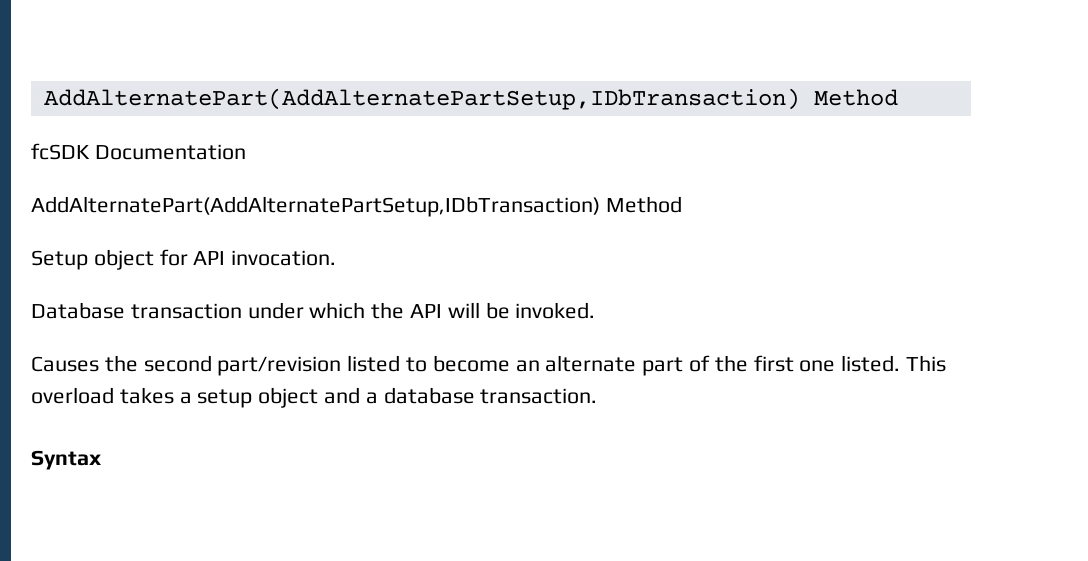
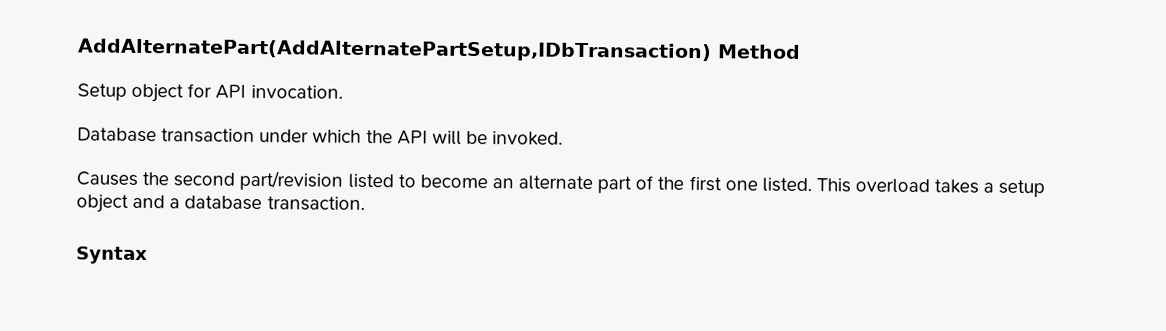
[43,88,898,110] [31,143,246,160] [31,196,682,217] AddAlternatePart(AddAlternatePartSetup,IDbTransaction) Method // fcSDK Documentation // AddAlternatePart(AddAlternatePartSetup,IDbTransaction) Method -> [77,38,801,63] AddAlternatePart(AddAlternatePartSetup,IDbTransaction) Method

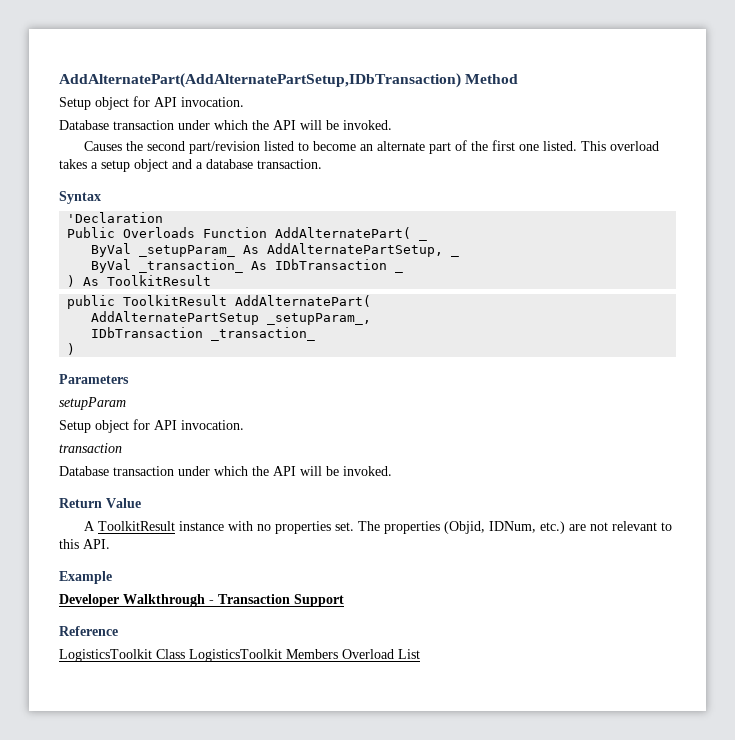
(148, 255) none -> [67,212,164,223] [67,227,428,241] [91,243,460,257] [91,259,388,273] [395,270,404,273] [67,275,212,287] [67,295,372,309] [91,311,372,325] [91,327,316,341] [67,343,76,355] [59,374,129,384] [59,397,126,410] [59,419,244,433] [59,443,122,453] [59,466,392,476] [59,498,141,508] [84,521,673,534] [59,539,110,549] [59,571,112,584] [59,594,344,607] [59,626,118,636] [59,649,420,662] // 'Declaration // Public Overloads Function AddAlternatePart( _ // ByVal _setupParam_ As AddAlternatePartSetup, _ // ByVal _transaction_ As IDbTransaction _ // ) As ToolkitResult // public ToolkitResult AddAlternatePart( // AddAlternatePartSetup _setupParam_, // IDbTransaction _transaction_ // ) // Parameters // setupParam // Setup object for API invocation. // transaction // Database transaction under which the API will be invoked. // Return Value // A ToolkitResult instance with no properties set. The properties (Objid, IDNum, etc.) are not relevant to this API. // Example // Developer Walkthrough - Transaction Support // Reference // LogisticsToolkit Class LogisticsToolkit Members Overload List

